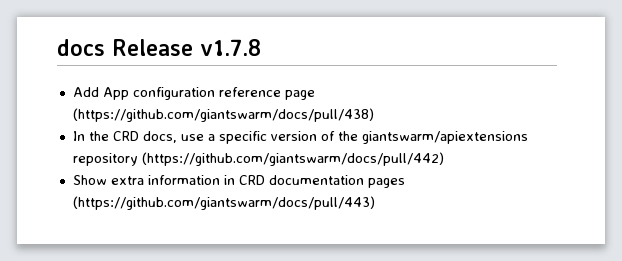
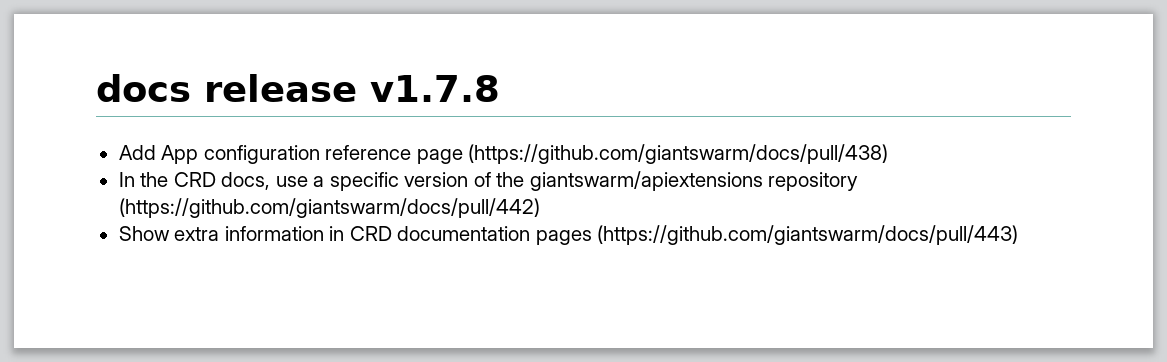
[112,39,193,56] Release -> [204,74,357,102] release

